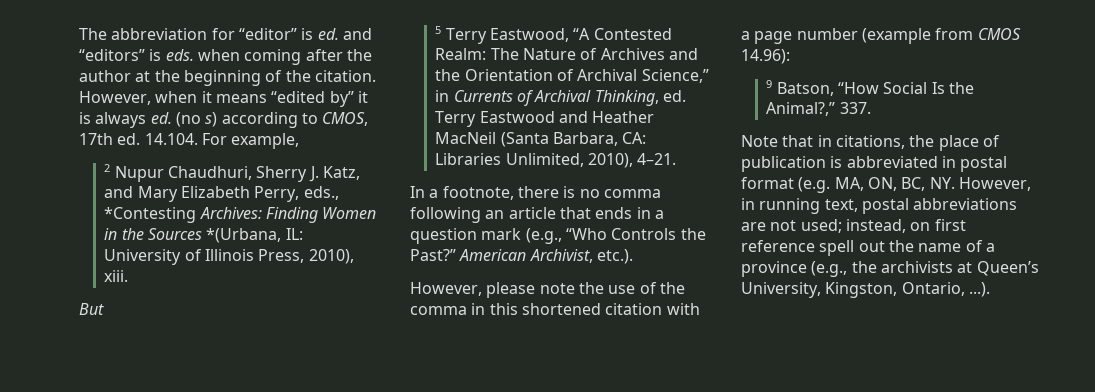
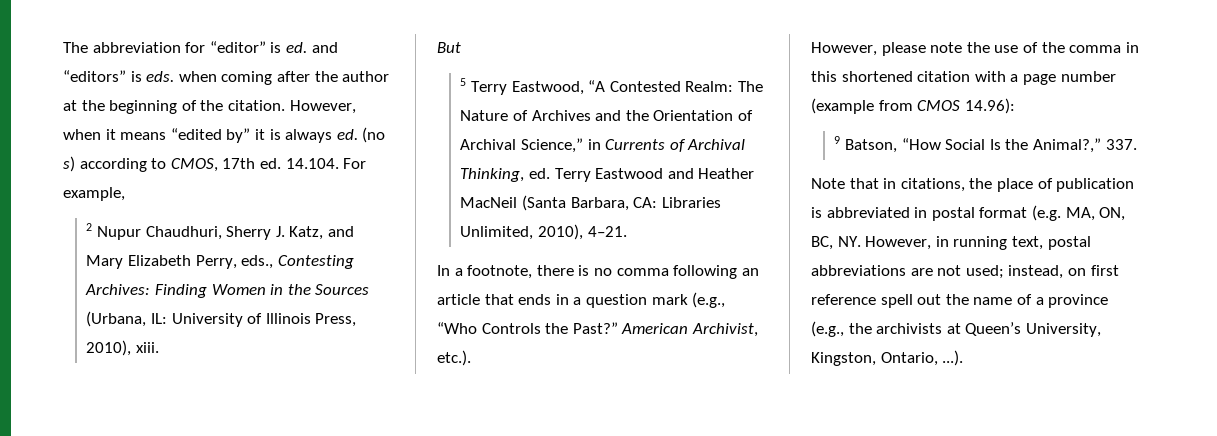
[104,207,197,223] *Contesting -> [277,255,354,269] Contesting
[206,228,282,243] *(Urbana, -> [86,311,147,327] (Urbana,

